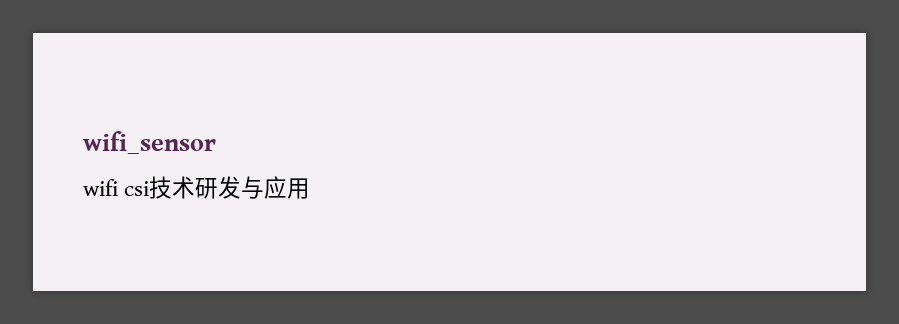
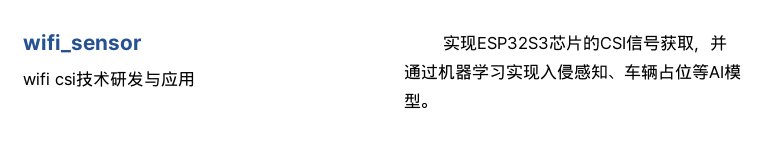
(311, 188) none -> [443,35,728,53] [404,64,741,80] [404,93,437,109] // 实现ESP32S3芯片的CSI信号获取，并通过机器学习实现入侵感知、车辆占位等AI模型。

